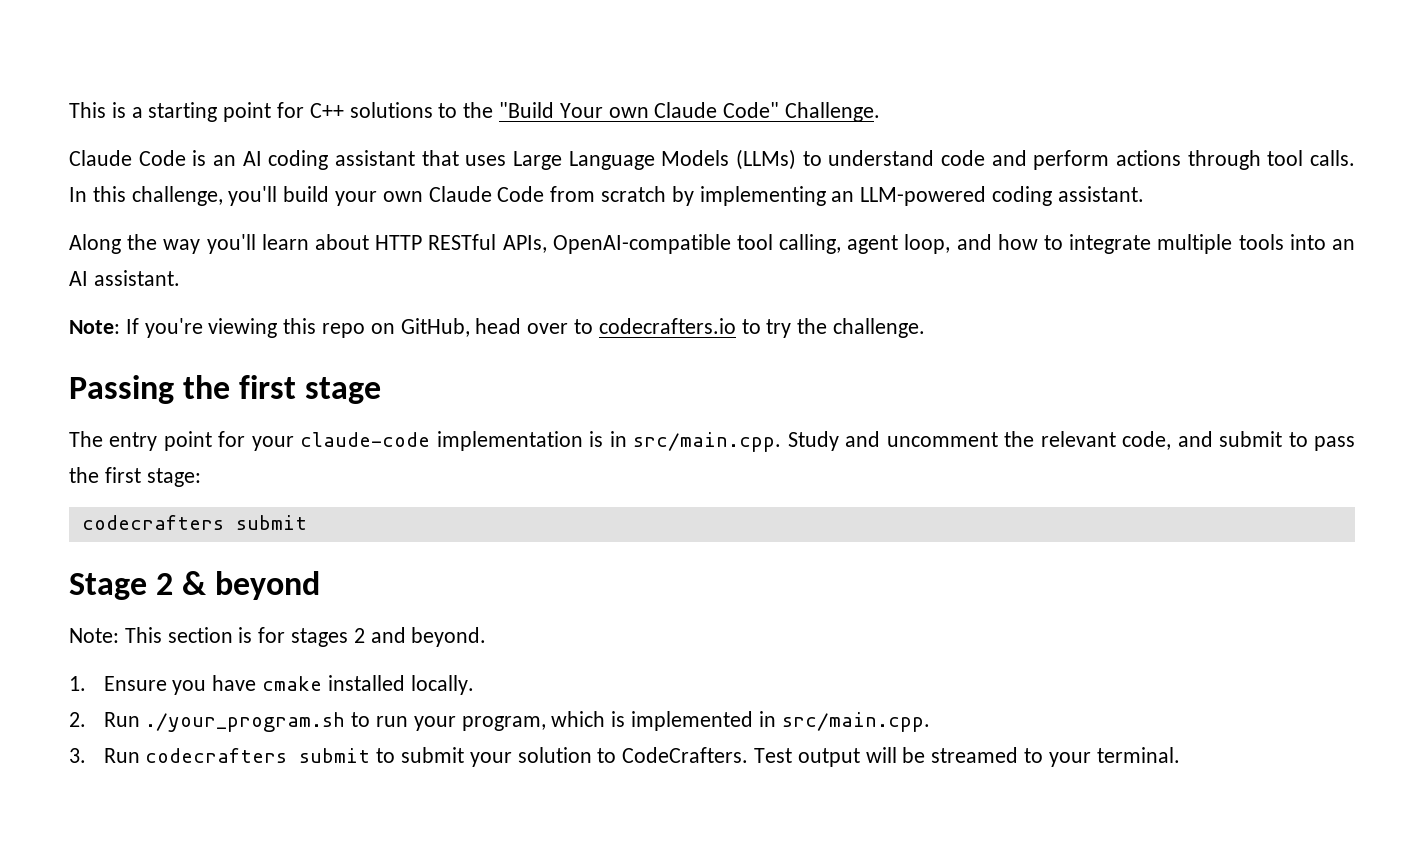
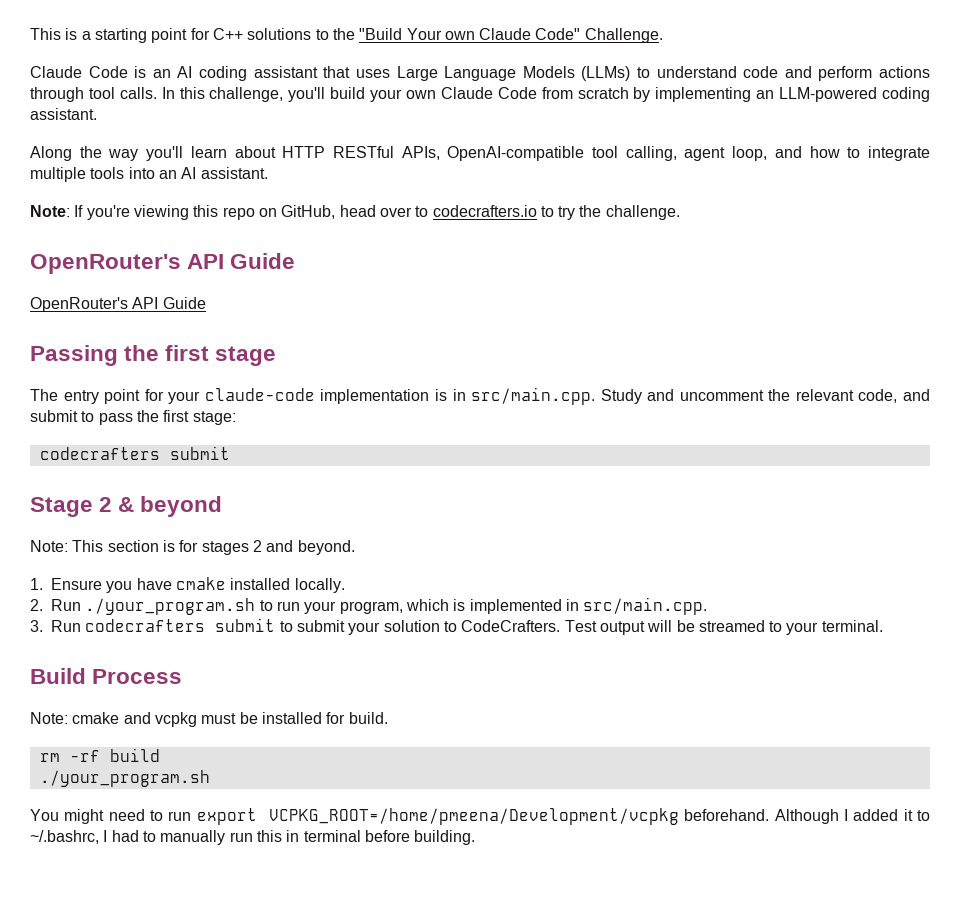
(926, 328) none -> [30,253,296,274] [30,297,206,312] // OpenRouter's API Guide // OpenRouter's API Guide
(1180, 755) none -> [30,668,183,684] [30,712,388,727] [39,748,160,762] [39,770,210,787] [30,808,931,825] [30,830,476,845] // Build Process // Note: cmake and vcpkg must be installed for build. // rm -rf build // ./your_program.sh // You might need to run export VCPKG_ROOT=/home/pmeena/Development/vcpkg beforehand. Although I added it to ~/.bashrc, I had to manually run this in terminal before building.

